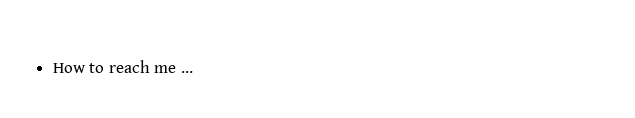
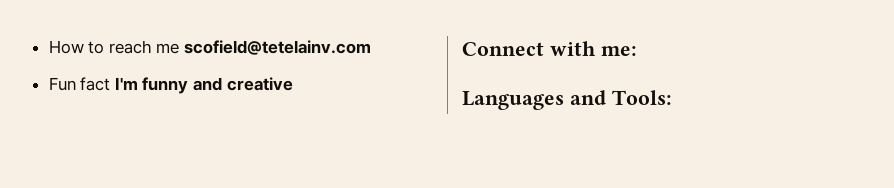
[181,71,194,73] ... -> [184,40,372,55] [48,77,293,94] [462,41,637,56] [462,90,672,110] scofield@tetelainv.com // Fun fact I'm funny and creative // Connect with me: // Languages and Tools:

